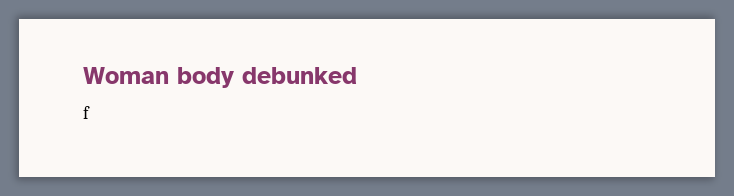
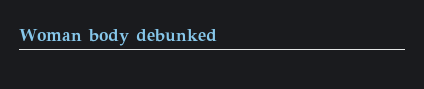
[83,106,90,119] // f -> (217, 35) none

